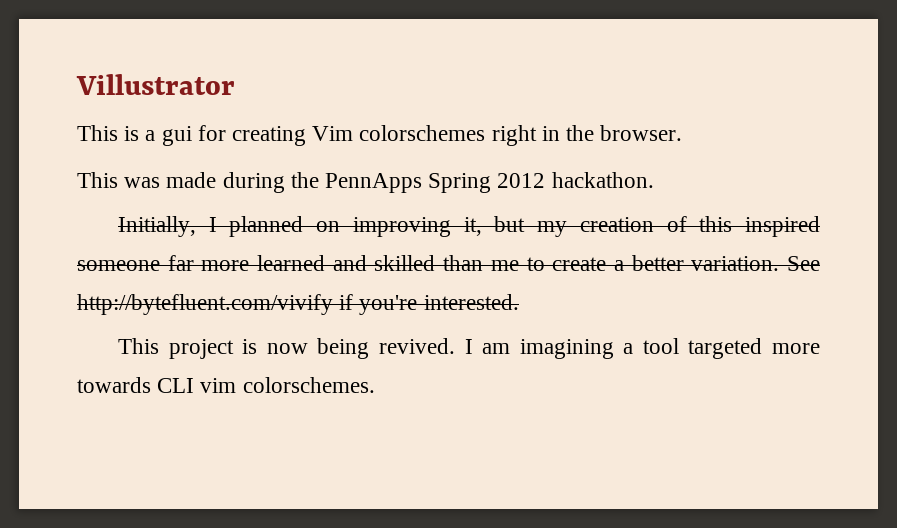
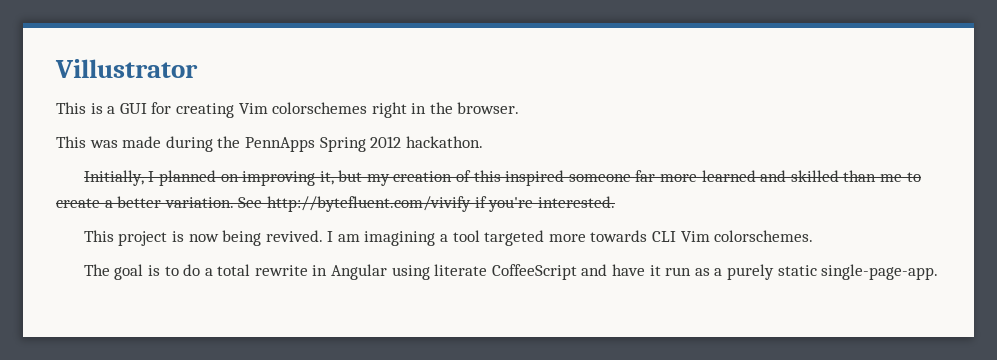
[161,126,192,146] gui -> [119,103,147,114] GUI
[200,378,237,393] vim -> [680,231,710,242] Vim
(375, 385) none -> [83,264,939,280] // The goal is to do a total rewrite in Angular using literate CoffeeScript and have it run as a purely static single-page-app.

